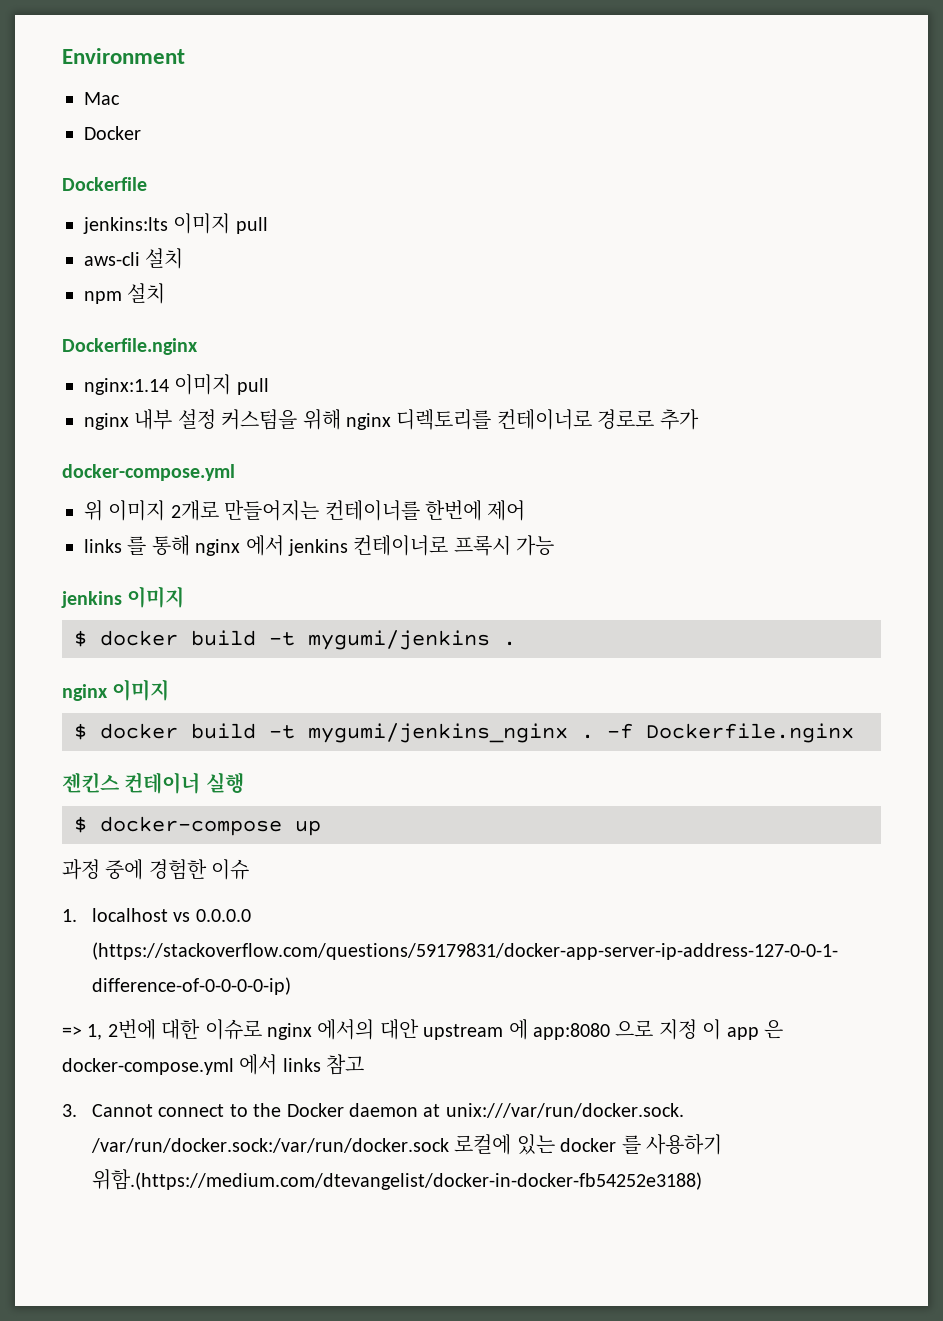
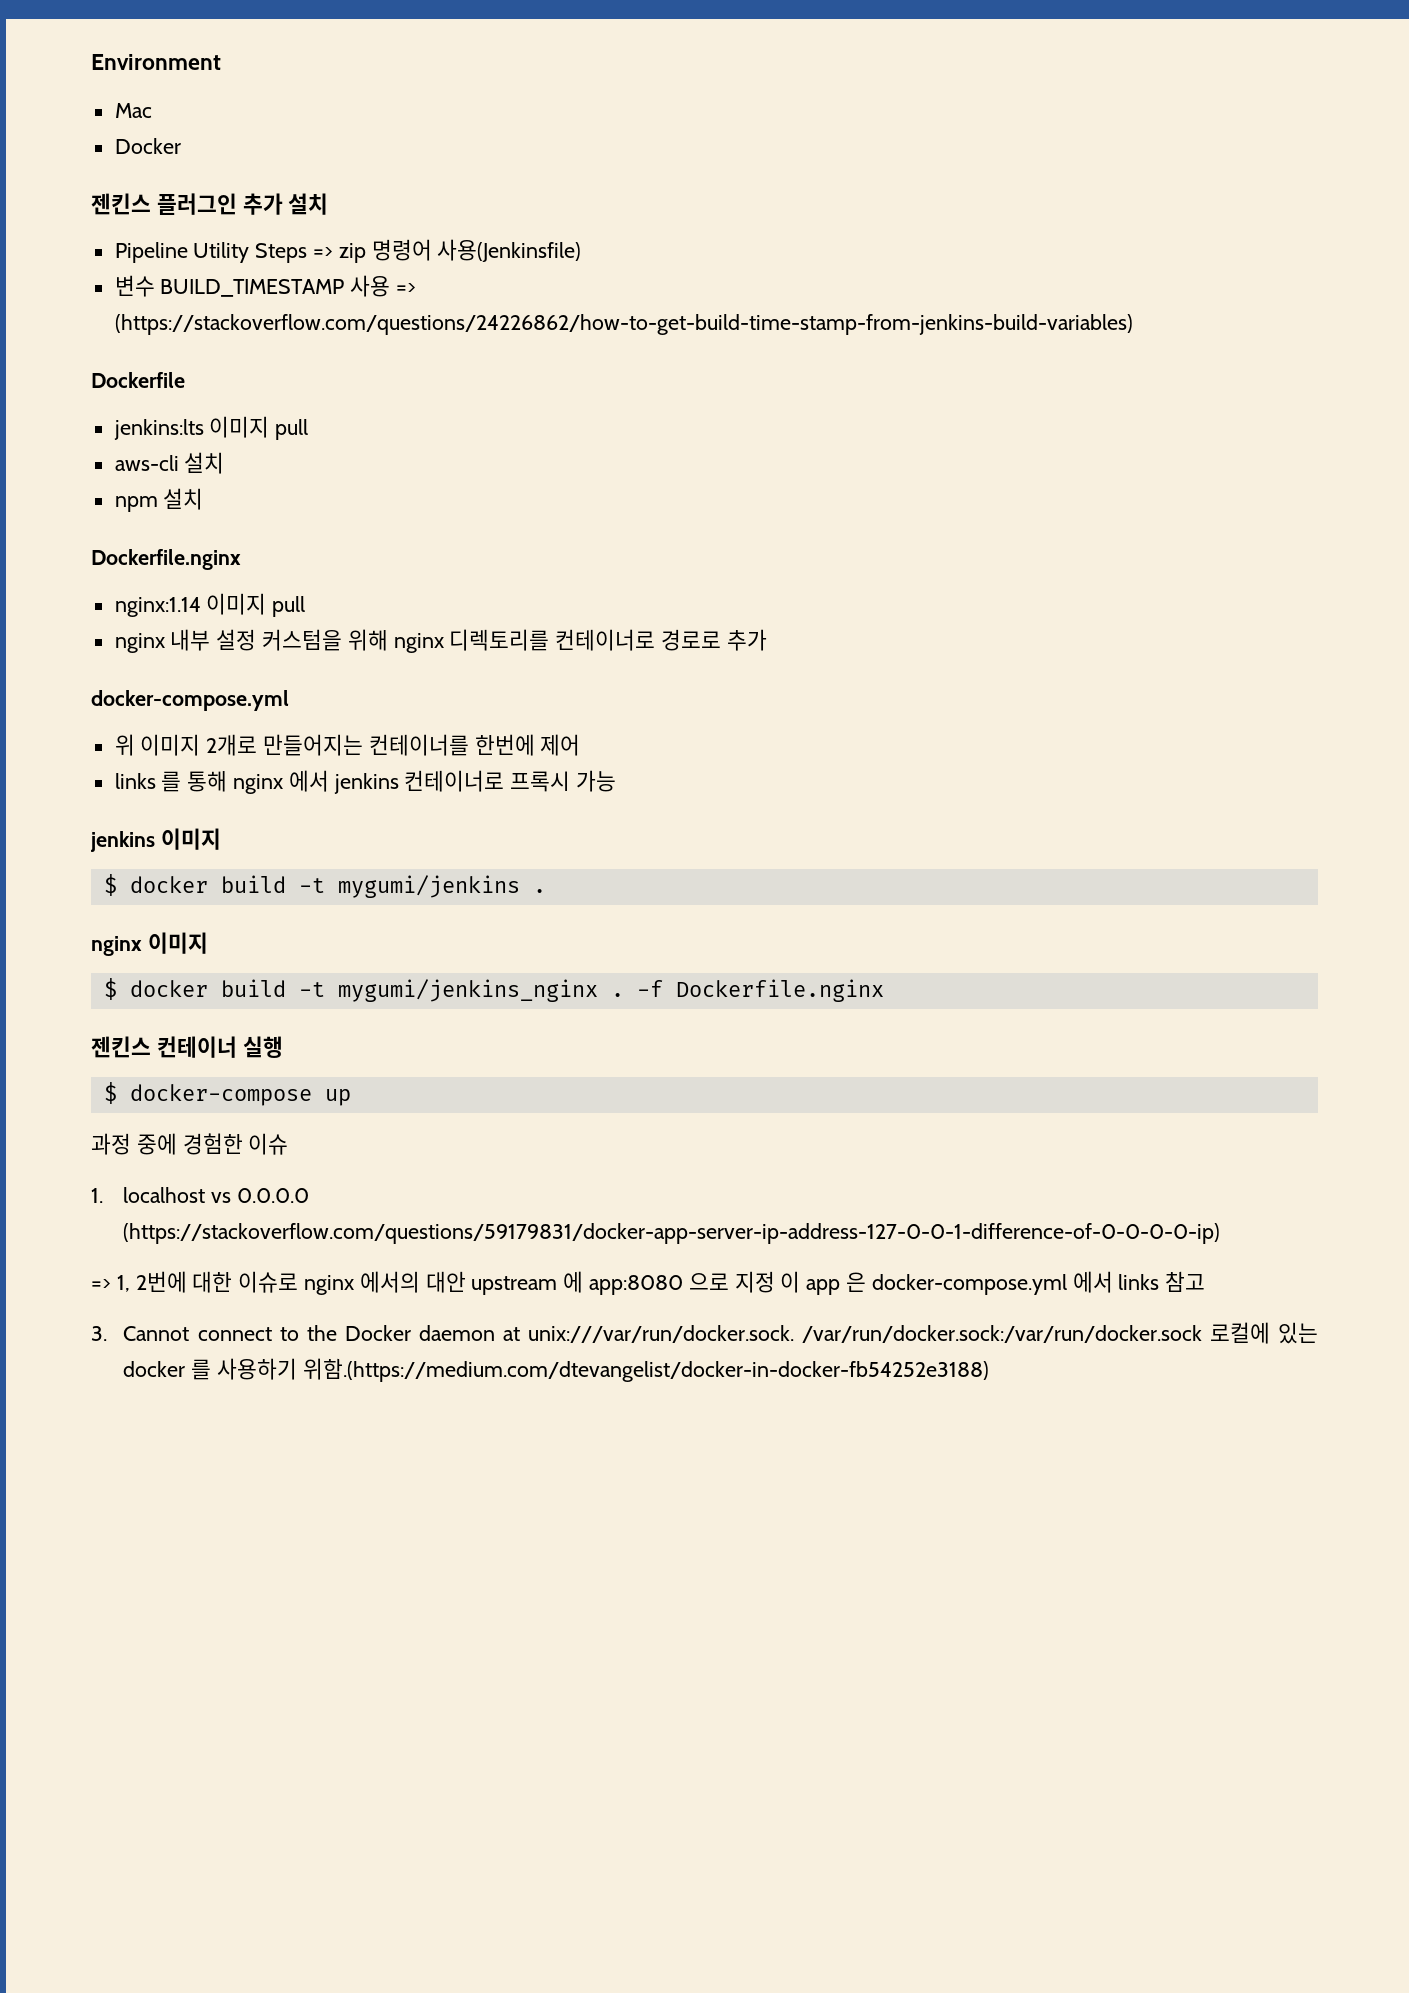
(141, 133) none -> [91,193,329,215] [114,239,582,263] [114,275,417,297] [114,314,1133,335] // 젠킨스 플러그인 추가 설치 // Pipeline Utility Steps => zip 명령어 사용(Jenkinsfile) // 변수 BUILD_TIMESTAMP 사용 => (https://stackoverflow.com/questions/24226862/how-to-get-build-time-stamp-from-jenkins-build-variables)

